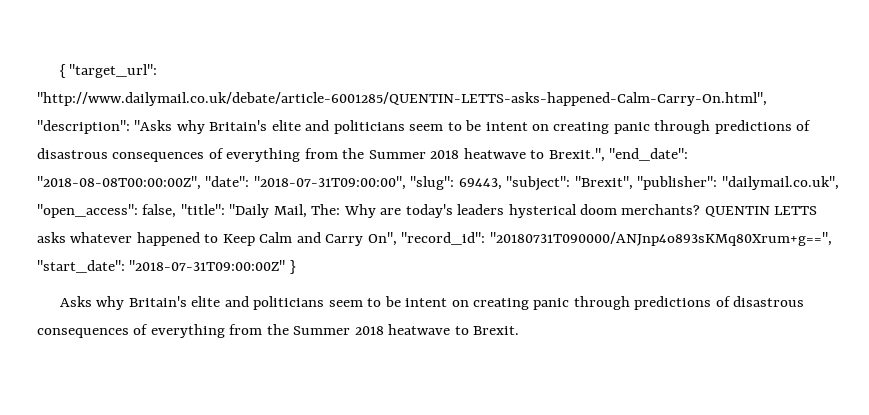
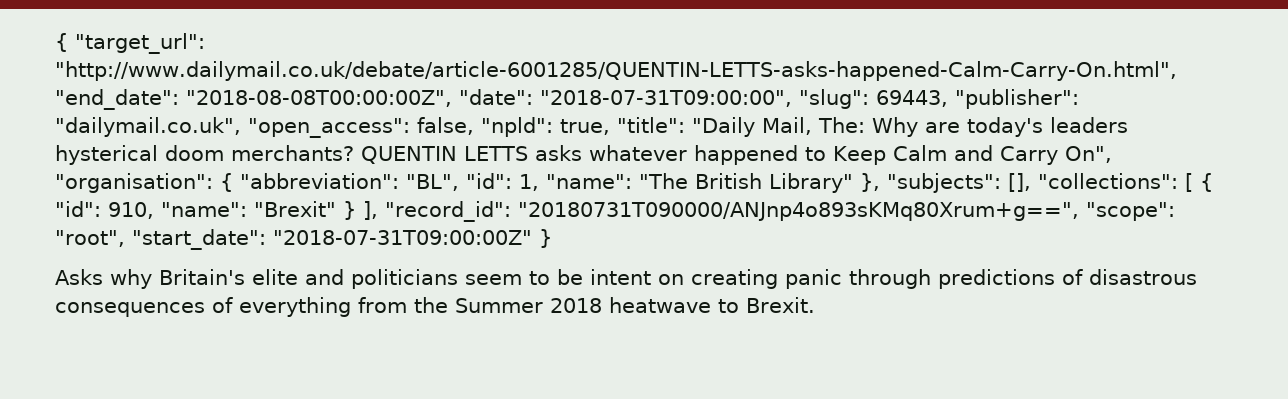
[37,120,812,134] [37,148,605,162] "description": "Asks why Britain's elite and politicians seem to be intent on creating panic through predictions of disastrous consequences of everything from the Summer 2018 heatwave to Brexit.", -> (1177, 71) none
[506,176,633,191] "subject": "Brexit", -> (948, 98) none
(177, 211) none -> [481,117,610,137] "npld": true,
[401,232,832,246] "record_id": "20180731T090000/ANJnp4o893sKMq80Xrum+g==", -> [55,173,1213,193] [55,201,1175,222] [55,230,125,247] "organisation": { "abbreviation": "BL", "id": 1, "name": "The British Library" }, "subjects": [], "collections": [ { "id": 910, "name": "Brexit" } ], "record_id": "20180731T090000/ANJnp4o893sKMq80Xrum+g==", "scope": "root",

